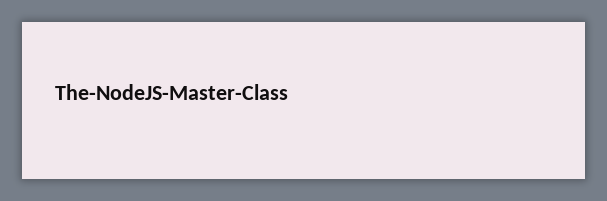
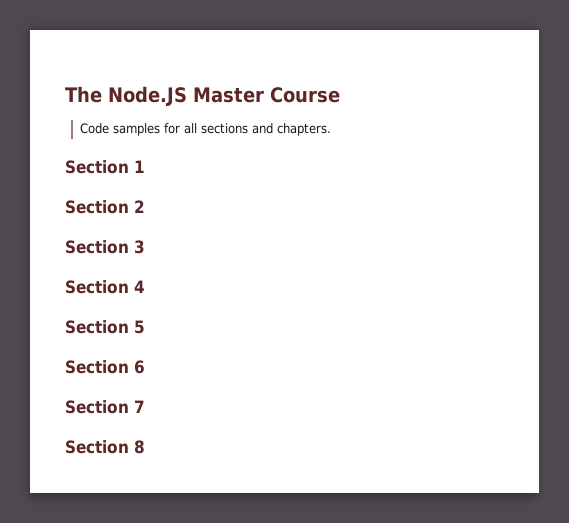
[55,84,288,100] The-NodeJS-Master-Class -> [65,86,340,106] [80,123,332,136] [65,160,145,174] [65,200,145,214] [65,240,145,254] [65,280,145,294] [65,320,145,334] [65,360,145,374] [65,400,145,414] [65,440,145,454] The Node.JS Master Course // Code samples for all sections and chapters. // Section 1 // Section 2 // Section 3 // Section 4 // Section 5 // Section 6 // Section 7 // Section 8

